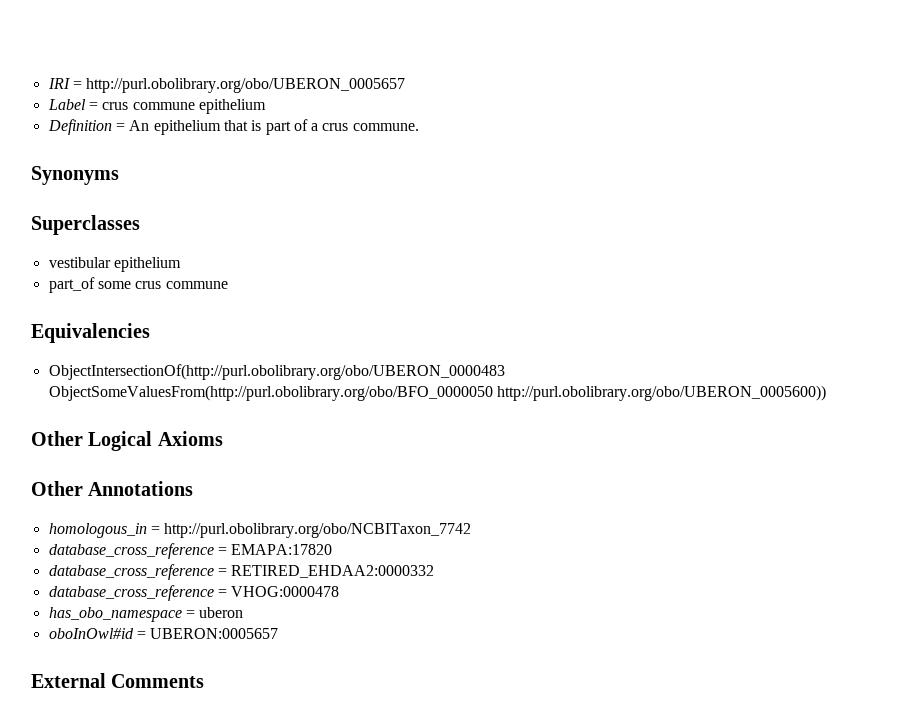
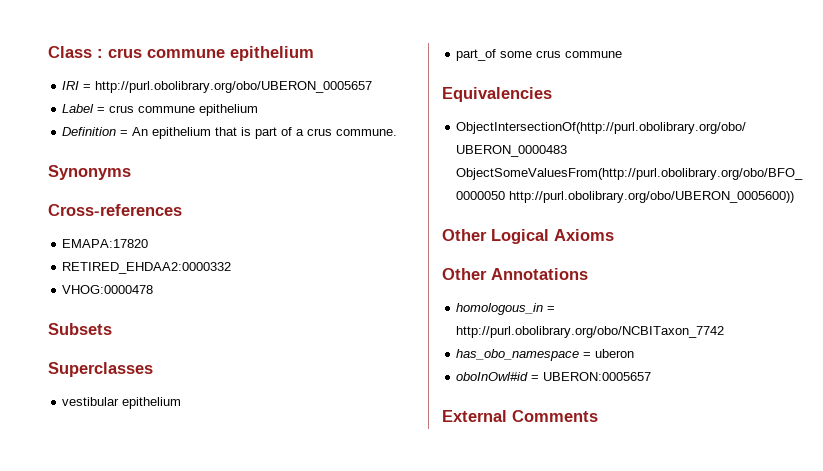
(47, 83) none -> [48,46,314,61] Class : crus commune epithelium //
(119, 175) none -> [48,204,182,216] [62,239,149,248] [62,262,232,274] [62,285,154,294] [48,323,112,335] // Cross-references // EMAPA:17820 // RETIRED_EHDAA2:0000332 // VHOG:0000478 // Subsets
[48,543,333,559] [48,564,435,580] [48,585,340,601] // database_cross_reference = EMAPA:17820 // database_cross_reference = RETIRED_EHDAA2:0000332 // database_cross_reference = VHOG:0000478 -> (725, 332) none

